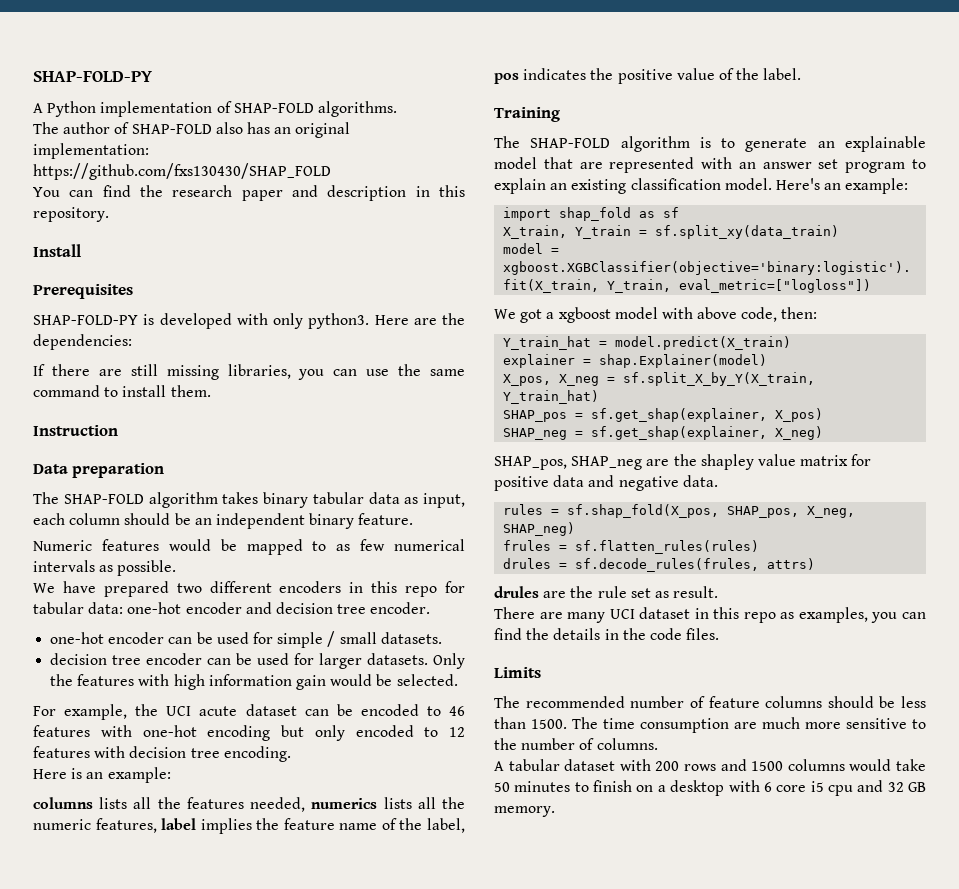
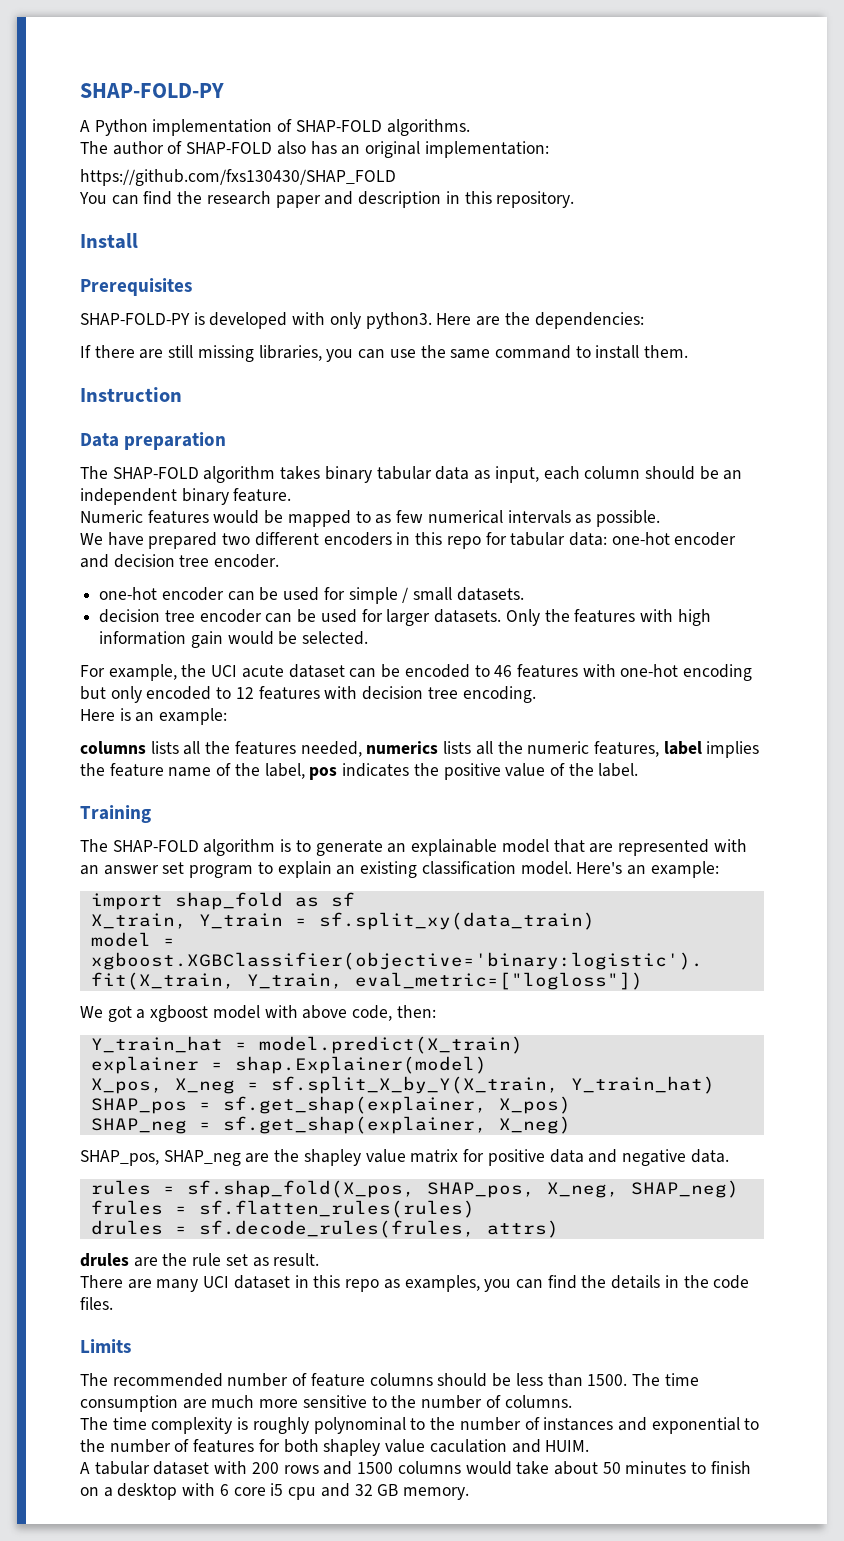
(658, 744) none -> [80,1417,760,1434] [80,1439,590,1456] // The time complexity is roughly polynominal to the number of instances and exponential to the number of features for both shapley value caculation and HUIM.
(926, 765) none -> [553,1461,598,1475] about

